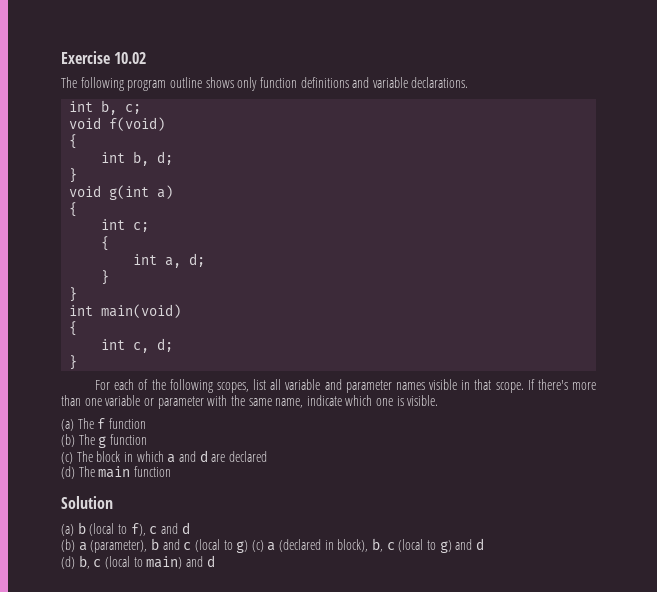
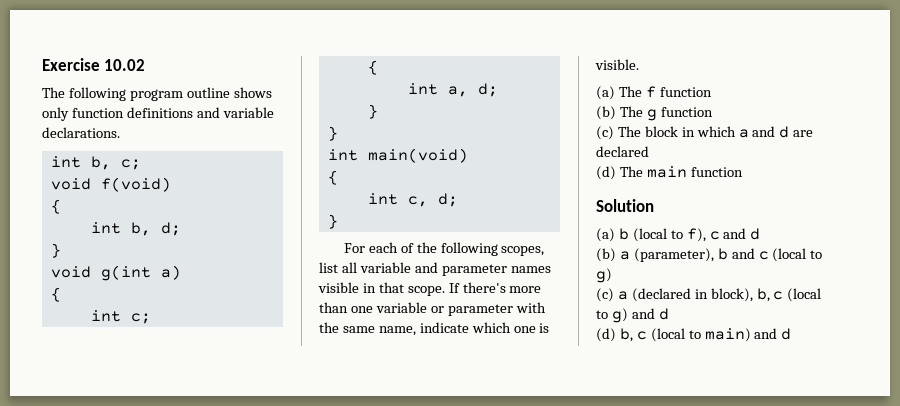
(249, 546) none -> (612, 275) //

